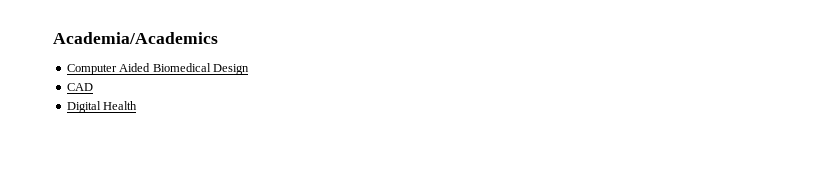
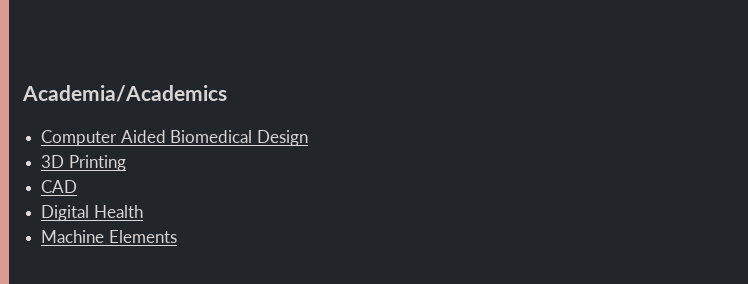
(249, 69) none -> [41,155,126,171] // 3D Printing
(138, 105) none -> [41,230,177,243] // Machine Elements

